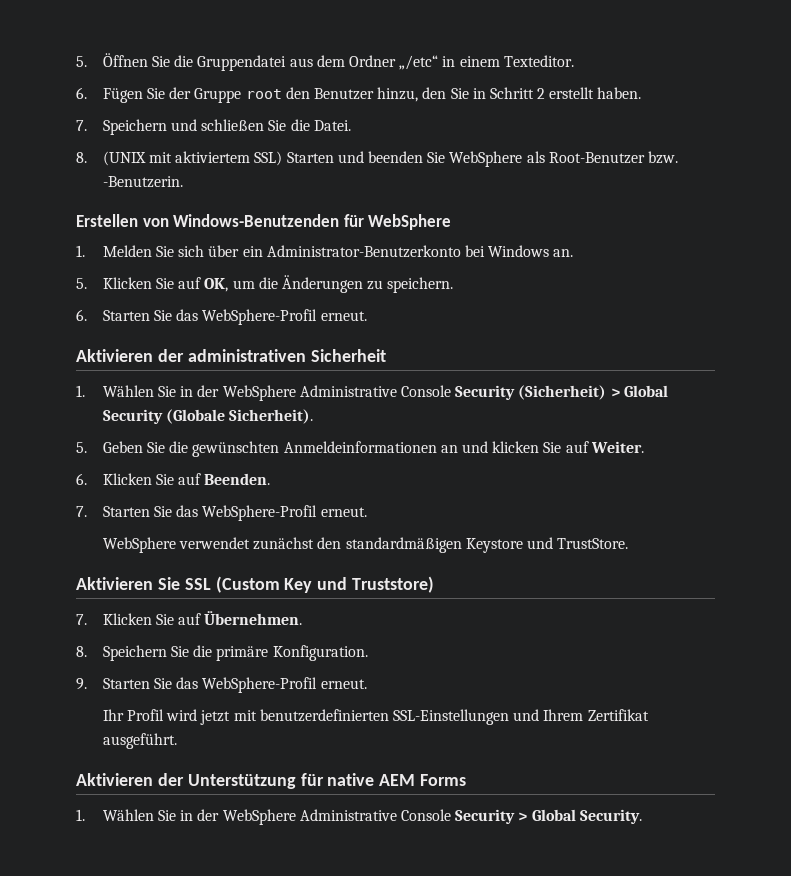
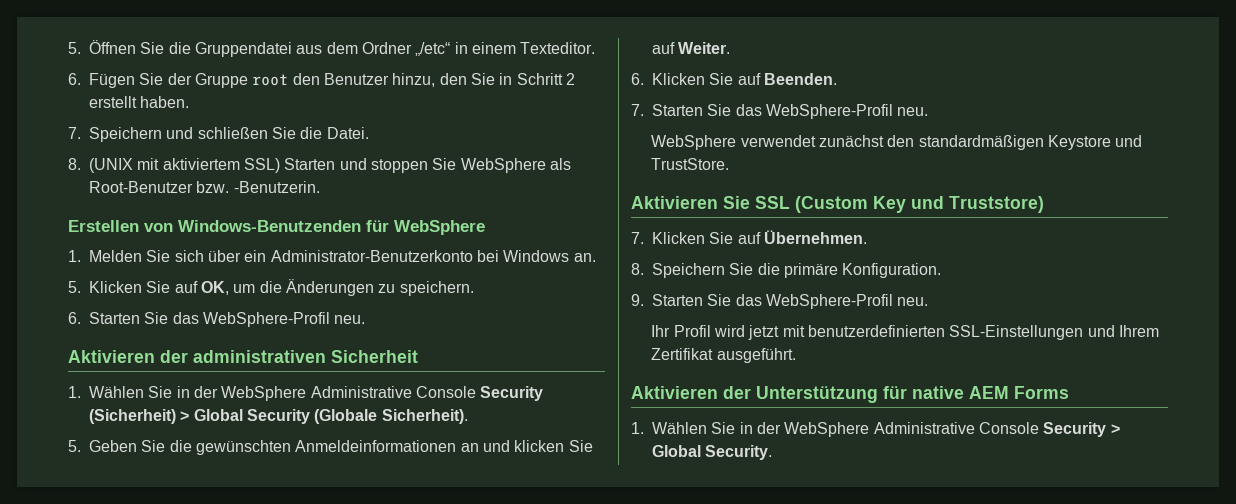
[367,151,423,163] beenden -> [370,159,428,173] stoppen
[320,311,367,321] erneut. -> [334,315,366,324] neu.
[320,507,367,517] erneut. -> [897,107,929,116] neu.
[320,679,367,689] erneut. -> [897,297,929,306] neu.

